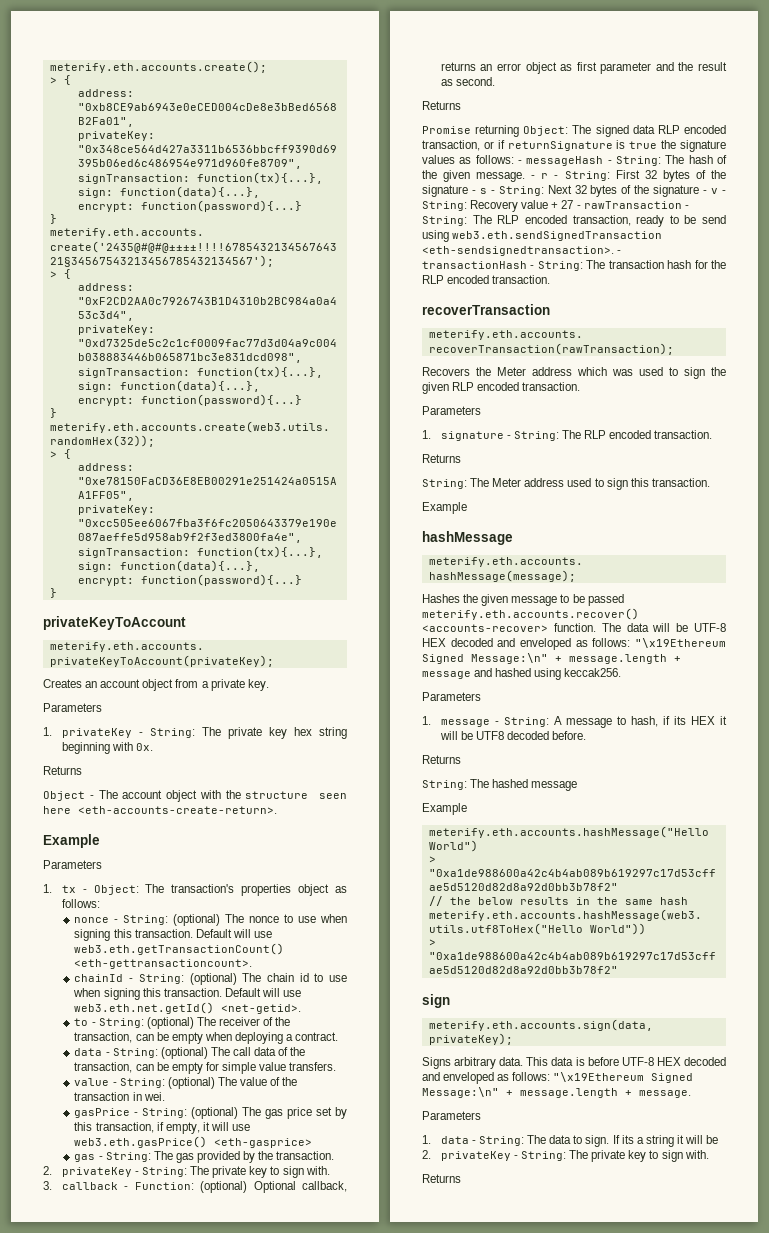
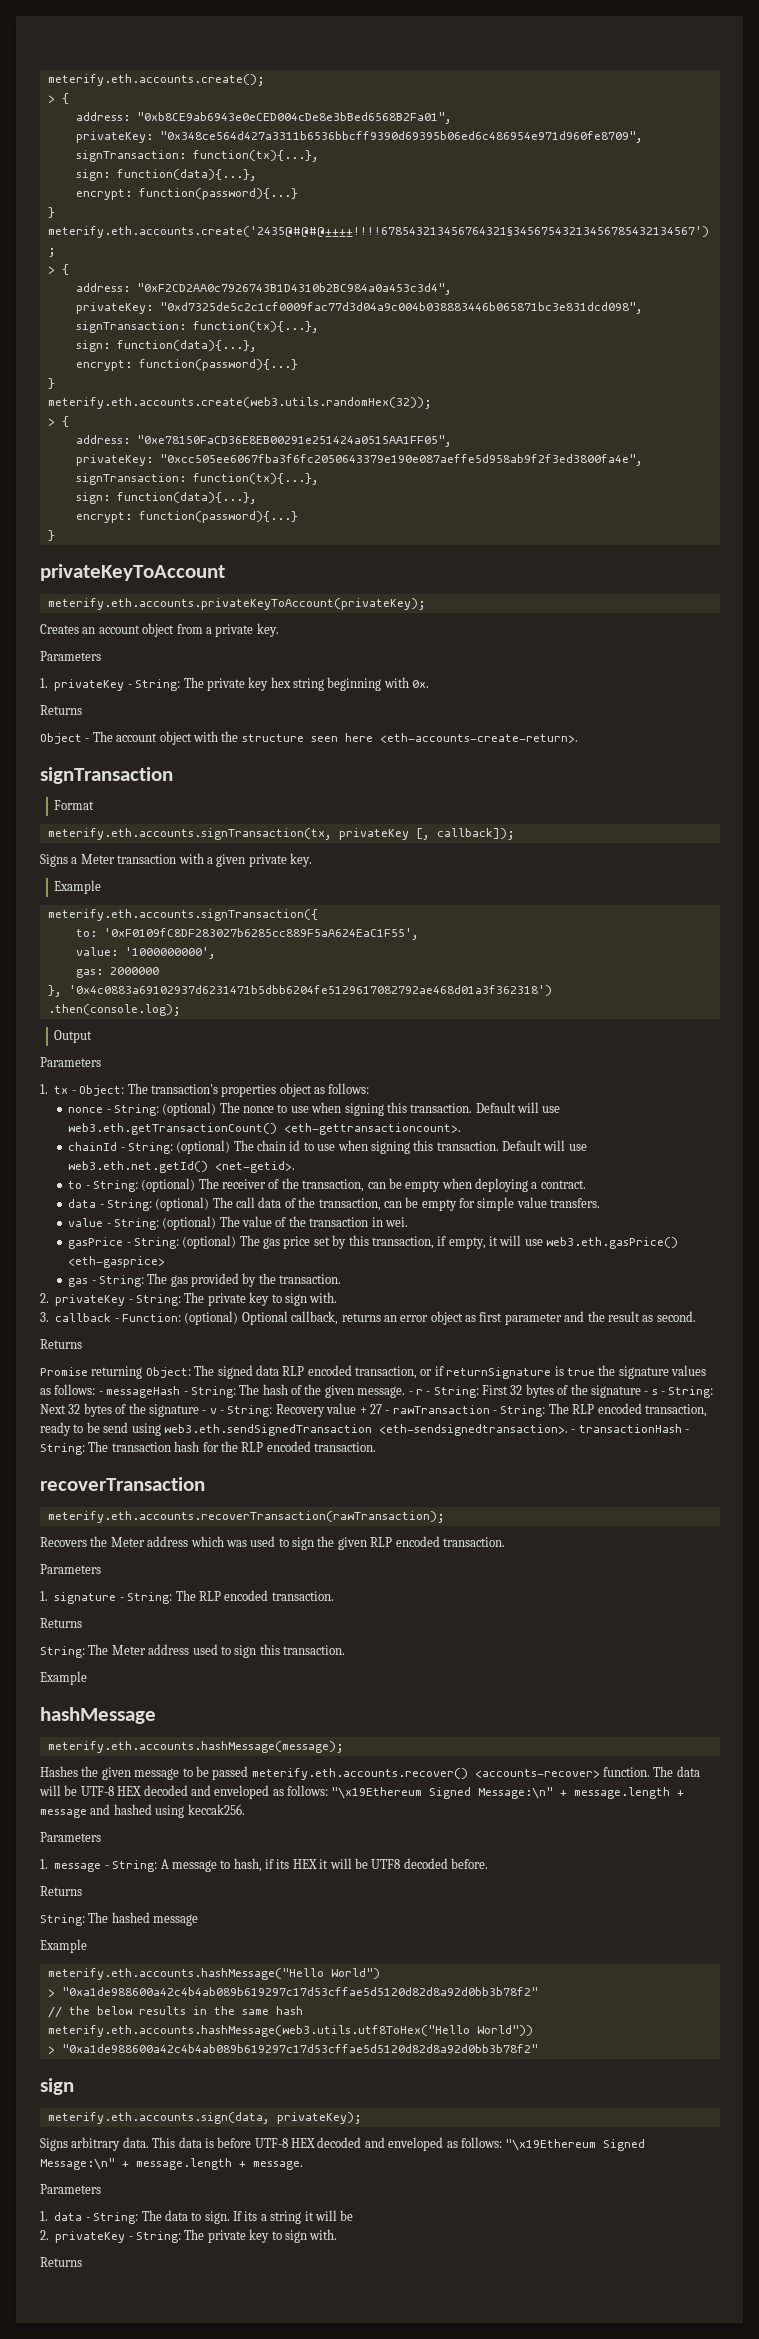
[43,834,100,848] Example -> [40,767,173,784] [54,800,95,810] [47,828,515,840] [40,853,312,867] [54,880,102,894] [47,909,318,921] [75,928,419,940] [75,947,216,959] [75,967,159,978] [47,985,552,997] [47,1004,181,1016] [54,1030,93,1043] signTransaction // Format // meterify.eth.accounts.signTransaction(tx, privateKey [, callback]); // Signs a Meter transaction with a given private key. // Example // meterify.eth.accounts.signTransaction({ // to: '0xF0109fC8DF283027b6285cc889F5aA624EaC1F55', // value: '1000000000', // gas: 2000000 // }, '0x4c0883a69102937d6231471b5dbb6204fe5129617082792ae468d01a3f362318') // .then(console.log); // Output

